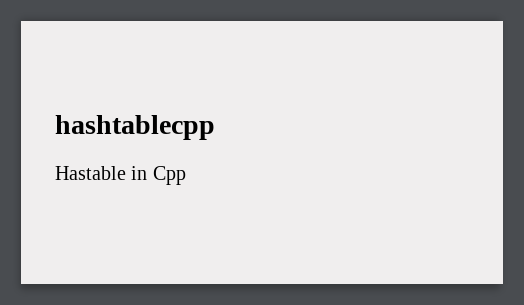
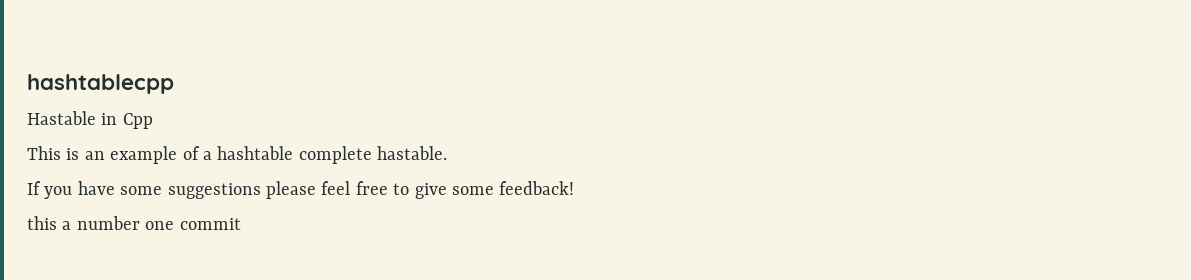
(186, 175) none -> [27,146,448,164] [27,181,575,199] [27,216,241,230] // This is an example of a hashtable complete hastable. // If you have some suggestions please feel free to give some feedback! // this a number one commit

